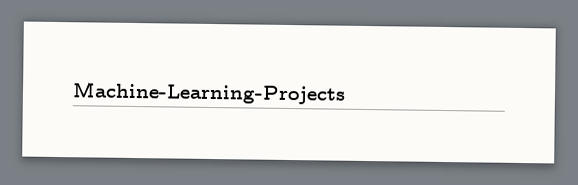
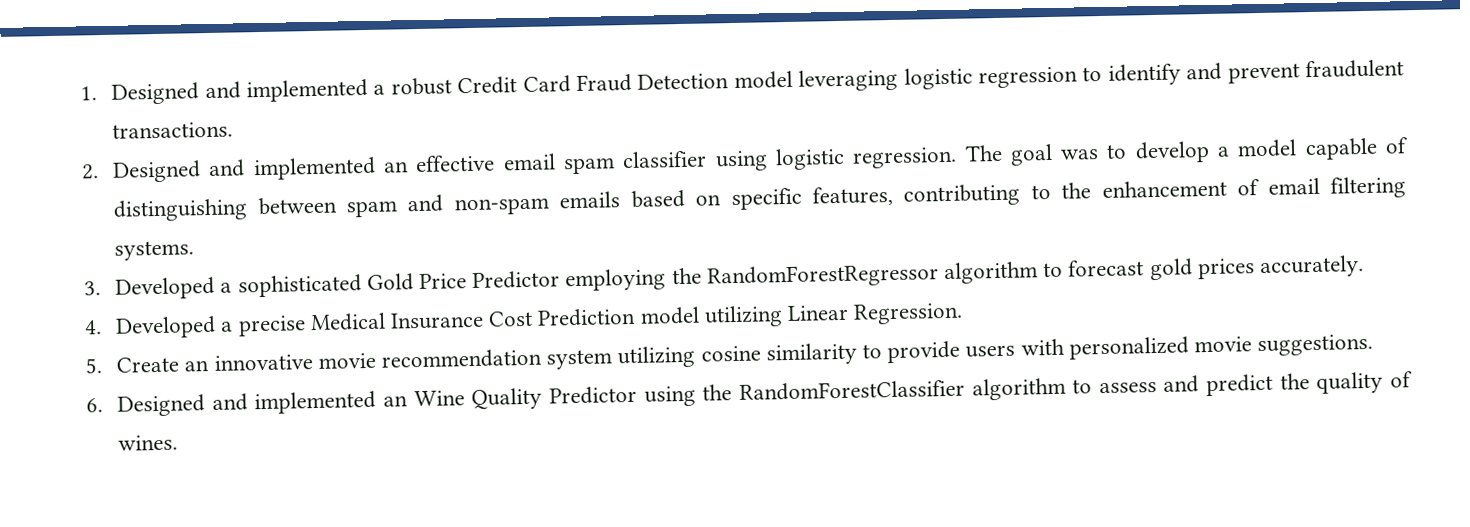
[72,81,346,105] Machine-Learning-Projects -> [80,59,1404,105] [112,121,234,139] [81,137,1410,183] [113,176,1406,222] [114,240,195,261] [84,255,1365,300] [84,302,964,339] [85,333,1374,374] [86,371,1414,417] [118,434,179,451] 1. Designed and implemented a robust Credit Card Fraud Detection model leveraging logistic regression to identify and prevent fraudulent transactions. // 2. Designed and implemented an effective email spam classifier using logistic regression. The goal was to develop a model capable of distinguishing between spam and non-spam emails based on specific features, contributing to the enhancement of email filtering systems. // 3. Developed a sophisticated Gold Price Predictor employing the RandomForestRegressor algorithm to forecast gold prices accurately. // 4. Developed a precise Medical Insurance Cost Prediction model utilizing Linear Regression. // 5. Create an innovative movie recommendation system utilizing cosine similarity to provide users with personalized movie suggestions. // 6. Designed and implemented an Wine Quality Predictor using the RandomForestClassifier algorithm to assess and predict the quality of wines.

